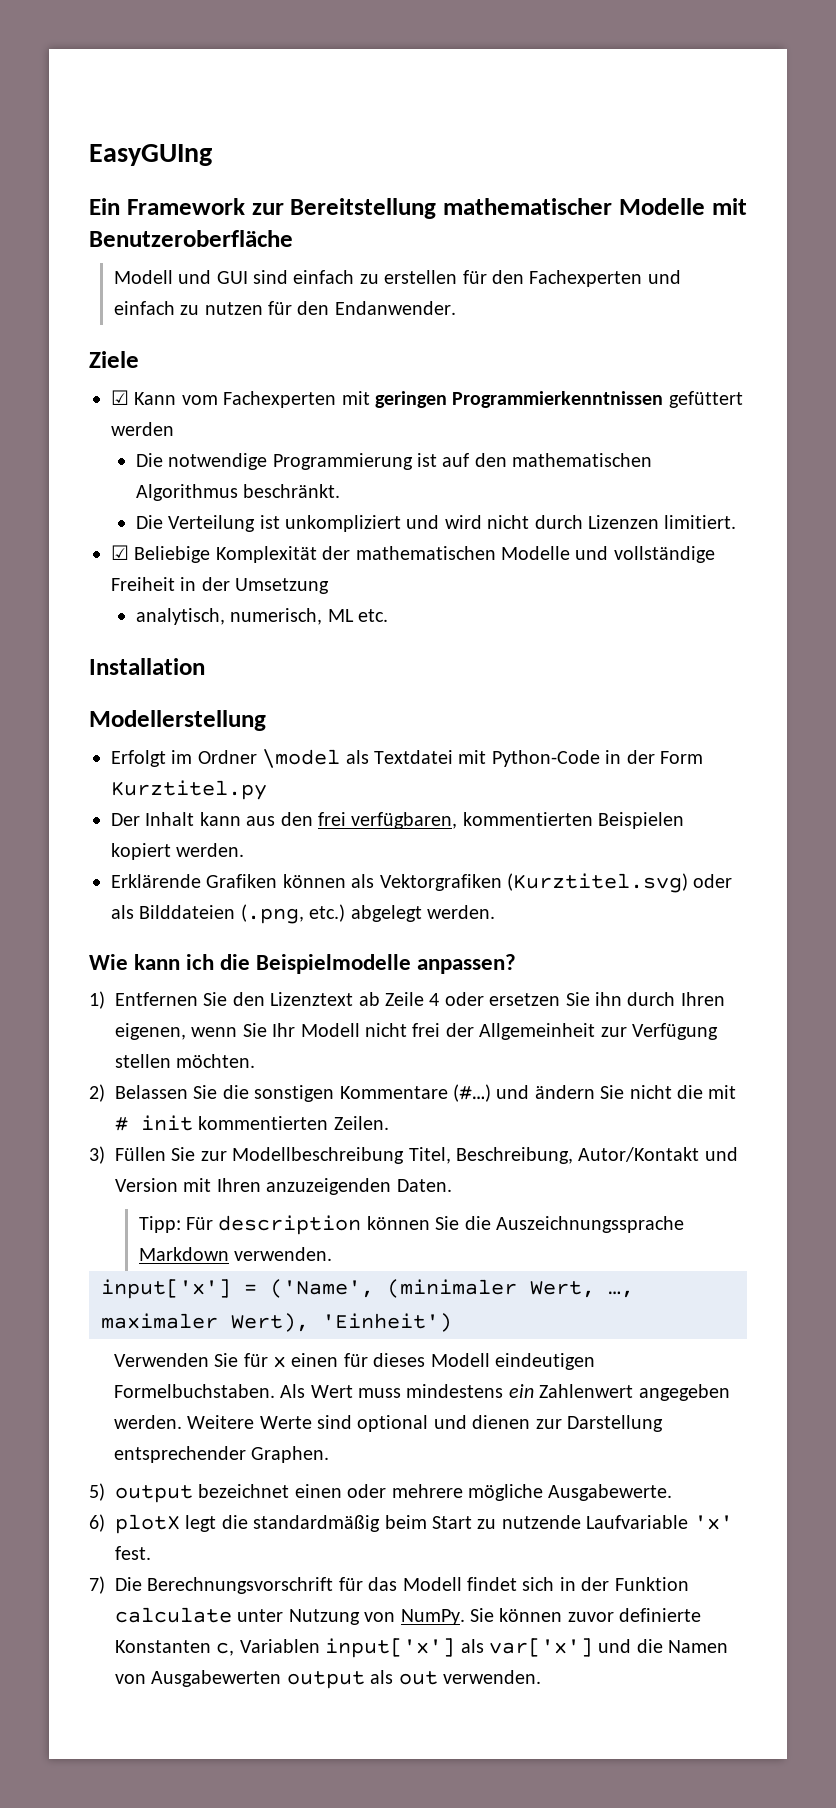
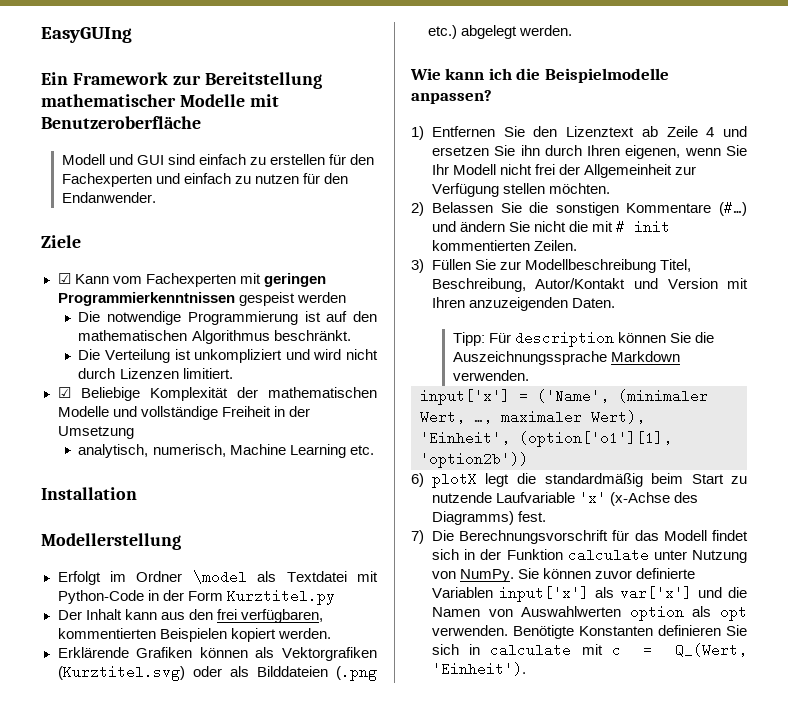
[668,391,743,408] gefüttert -> [238,292,295,306] gespeist
[327,609,354,622] ML -> [229,444,346,458] Machine Learning
[240,904,304,924] (.png, -> [336,665,377,681] (.png
[444,992,484,1006] oder -> [723,126,747,137] und
[322,1313,452,1332] [113,1353,595,1370] [113,1384,730,1401] [113,1415,663,1432] [113,1446,330,1463] [89,1483,673,1503] 'Einheit') // Verwenden Sie für x einen für dieses Modell eindeutigen Formelbuchstaben. Als Wert muss mindestens ein Zahlenwert angegeben werden. Weitere Werte sind optional und dienen zur Darstellung entsprechender Graphen. // 5) output bezeichnet einen oder mehrere mögliche Ausgabewerte. -> [420,431,672,447] [420,452,528,468] 'Einheit', (option['o1'][1], 'option2b'))
(733, 1522) none -> [610,492,699,506] [431,511,514,525] (x-Achse des Diagramms)
[115,1640,235,1656] Konstanten c, -> (696, 573) none
[151,1670,541,1689] Ausgabewerten output als out verwenden. -> [521,606,747,621] [431,625,747,639] [431,643,747,657] [431,662,526,676] Auswahlwerten option als opt verwenden. Benötigte Konstanten definieren Sie sich in calculate mit c = Q_(Wert, 'Einheit').

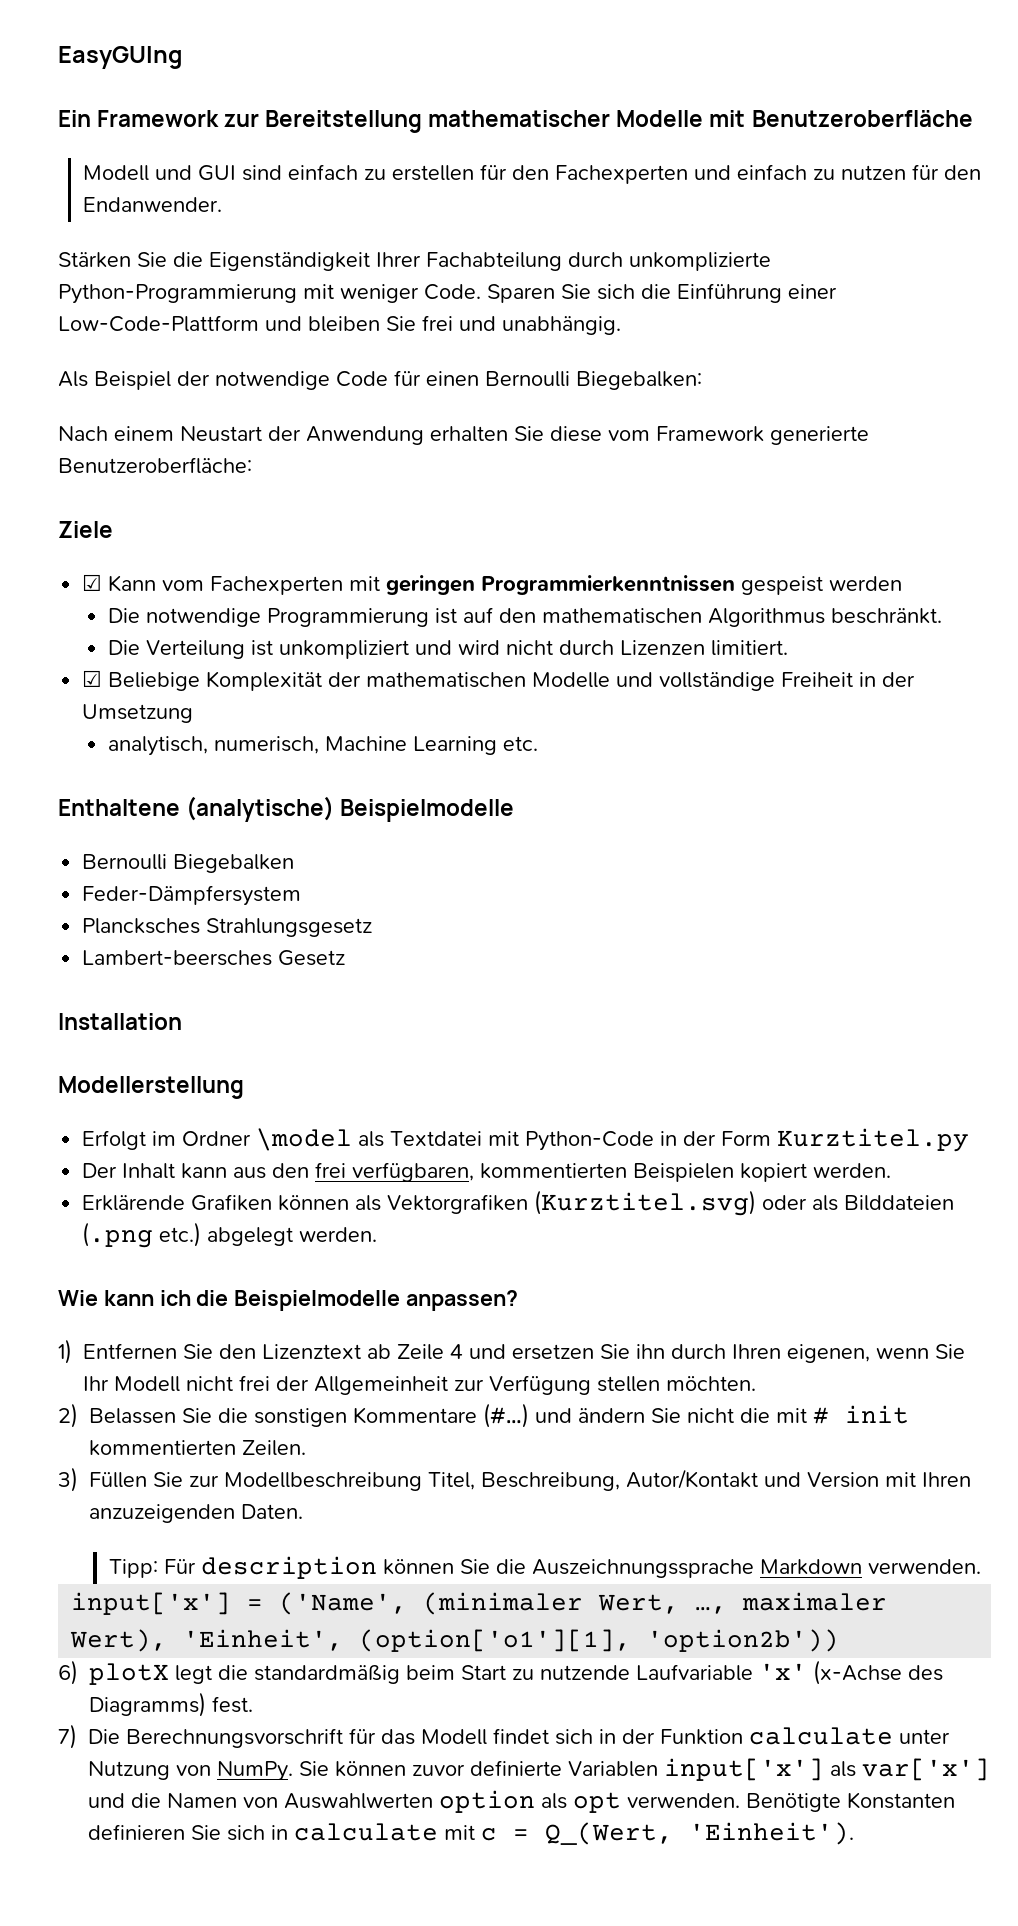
(156, 197) none -> [58,252,771,271] [58,283,837,304] [58,315,621,335] [58,370,702,390] [58,426,869,445] [58,457,252,474] // Stärken Sie die Eigenständigkeit Ihrer Fachabteilung durch unkomplizierte Python-Programmierung mit weniger Code. Sparen Sie sich die Einführung einer Low-Code-Plattform und bleiben Sie frei und unabhängig. // Als Beispiel der notwendige Code für einen Bernoulli Biegebalken: // Nach einem Neustart der Anwendung erhalten Sie diese vom Framework generierte Benutzeroberfläche:
(374, 450) none -> [58,796,515,822] [82,854,295,873] [82,885,302,906] [82,918,373,937] [82,950,346,966] // Enthaltene (analytische) Beispielmodelle // Bernoulli Biegebalken // Feder-Dämpfersystem // Plancksches Strahlungsgesetz // Lambert-beersches Gesetz

